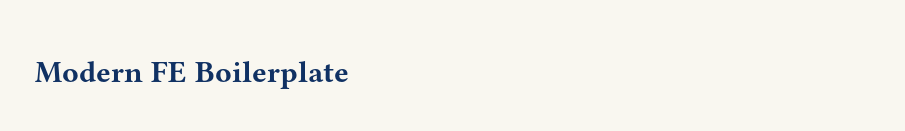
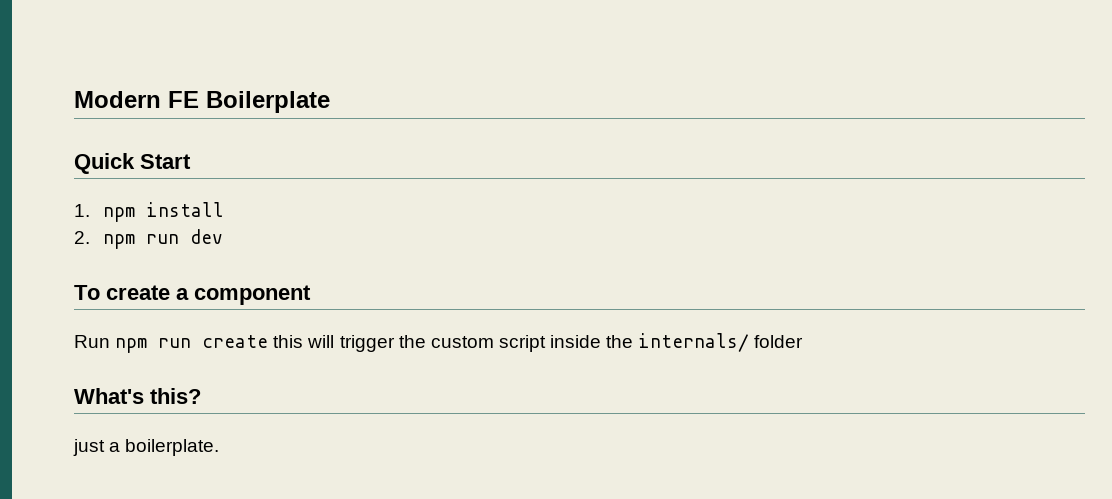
(350, 75) none -> [74,153,191,174] [74,202,224,222] [74,229,223,249] [74,285,311,305] [74,333,804,353] [74,388,201,404] [73,439,220,456] // Quick Start // 1. npm install // 2. npm run dev // To create a component // Run npm run create this will trigger the custom script inside the internals/ folder // What's this? // just a boilerplate.

